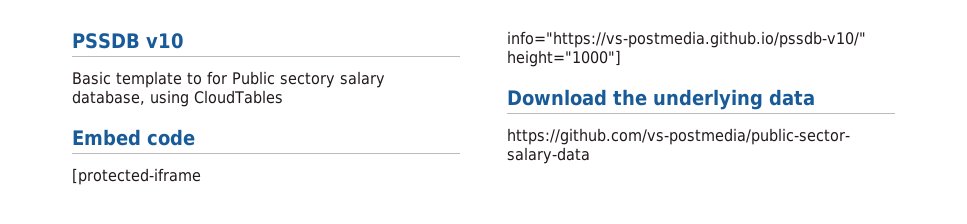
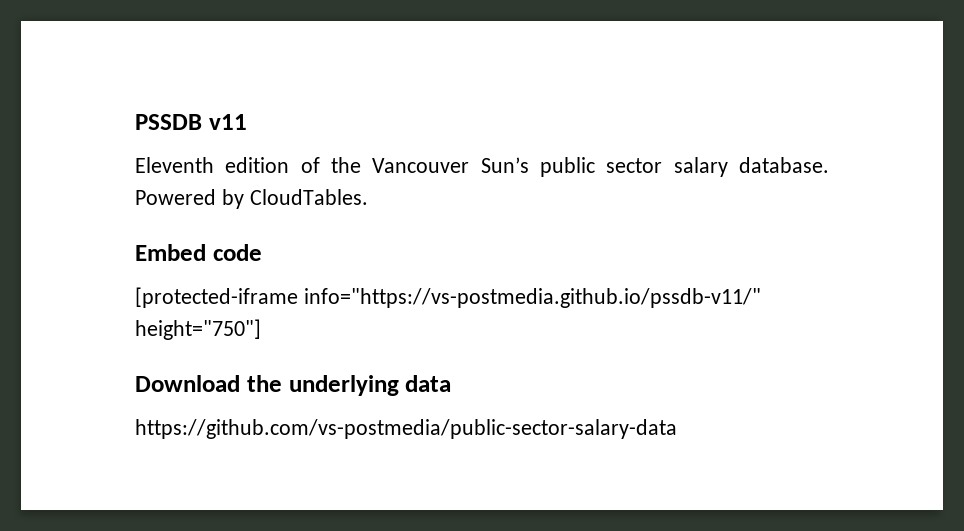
[145,33,184,49] [72,71,385,88] [72,90,283,107] v10 // Basic template to for Public sectory salary database, using CloudTables -> [208,114,247,130] [135,157,829,177] [135,189,368,209] v11 // Eleventh edition of the Vancouver Sun’s public sector salary database. Powered by CloudTables.
[507,31,866,48] [507,50,621,67] info="https://vs-postmedia.github.io/pssdb-v10/" height="1000"] -> [303,288,761,308] [135,319,261,340] info="https://vs-postmedia.github.io/pssdb-v11/" height="750"]

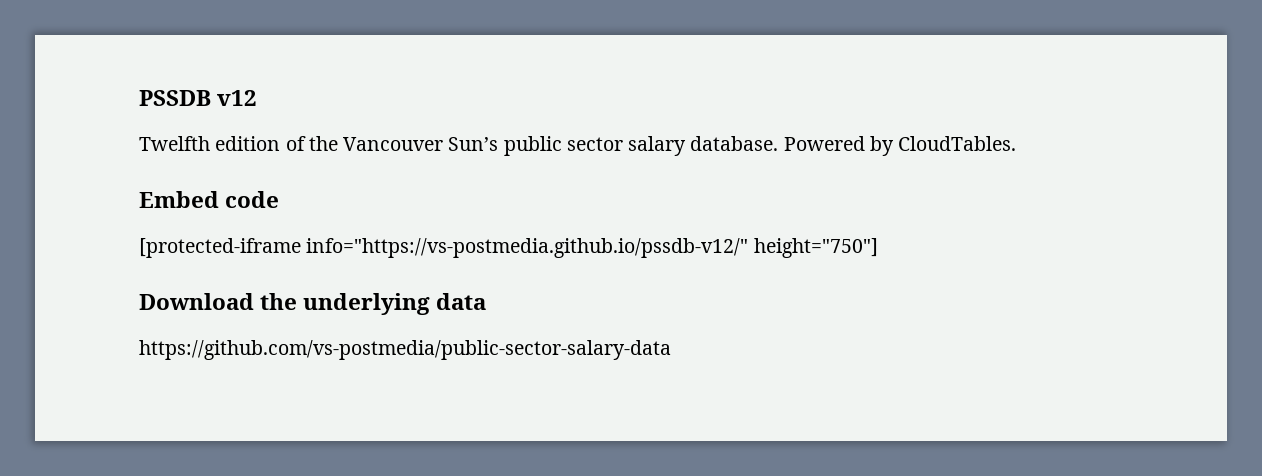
[208,114,247,130] [135,157,214,173] v11 // Eleventh -> [217,90,258,106] [139,136,210,151] v12 // Twelfth
[303,288,761,308] info="https://vs-postmedia.github.io/pssdb-v11/" -> [306,238,749,258] info="https://vs-postmedia.github.io/pssdb-v12/"

